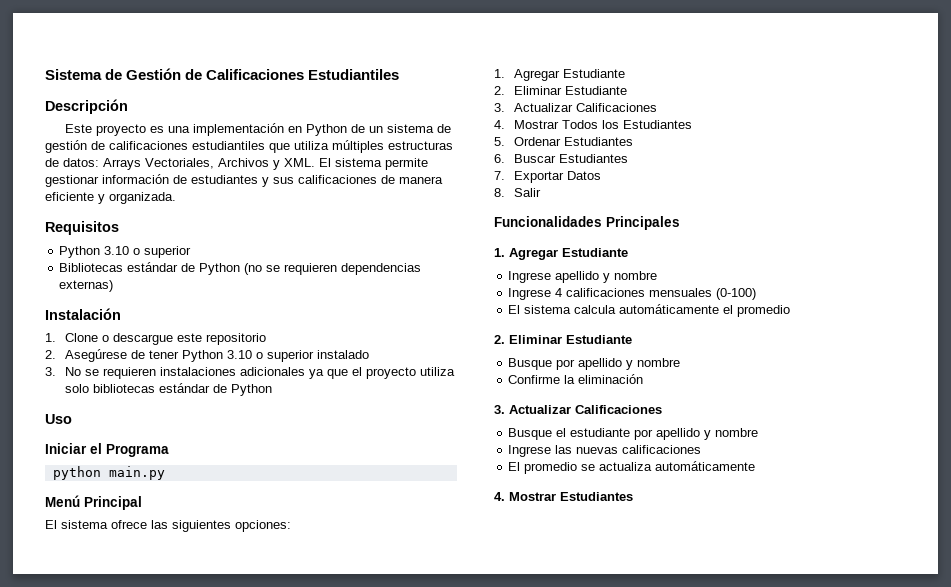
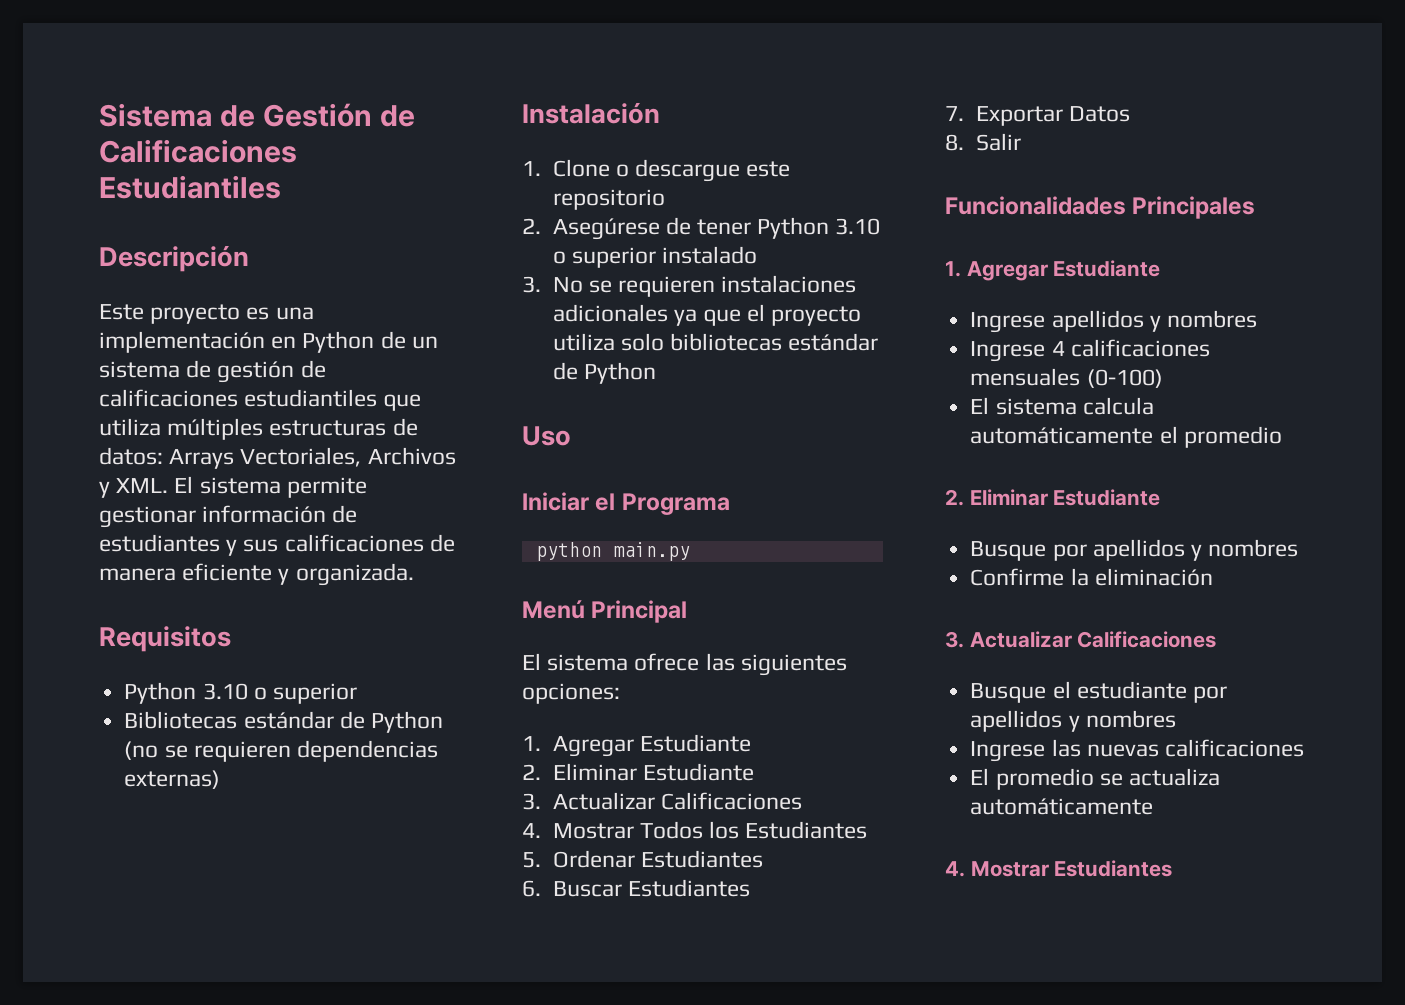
[555,271,658,283] apellido y nombre -> [1051,310,1257,332] apellidos y nombres
[578,358,681,370] apellido y nombre -> [1092,539,1299,561] apellidos y nombres
[656,428,759,440] apellido y nombre -> [970,710,1176,732] apellidos y nombres

